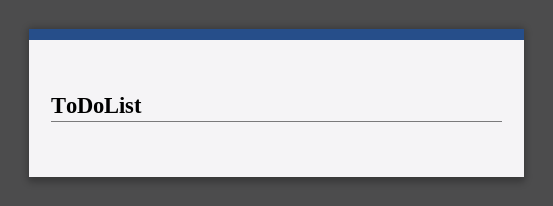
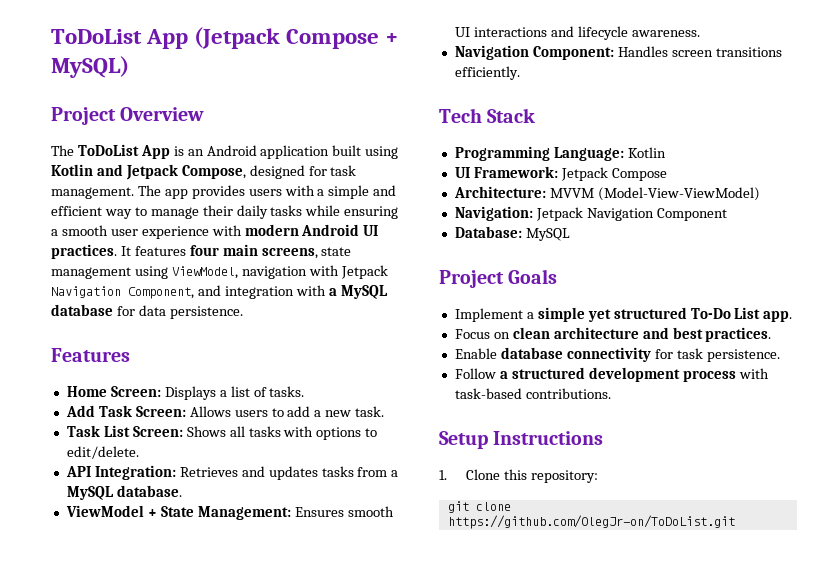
[51,97,142,113] ToDoList -> [51,27,400,49] [51,56,129,78] [51,107,205,125] [51,144,399,159] [51,164,357,180] [51,185,397,199] [51,205,399,219] [51,224,379,239] [51,244,352,259] [51,265,388,279] [51,285,388,299] [51,304,243,319] [51,348,130,362] [66,386,305,400] [65,405,385,417] [66,425,378,440] [66,446,139,459] [65,465,399,480] [66,485,182,500] [65,505,394,520] [454,26,700,40] [454,45,782,60] [454,66,520,80] [439,108,536,123] [454,146,666,161] [454,166,667,181] [453,186,760,201] [454,206,727,221] [454,226,570,241] [439,269,558,288] [454,307,793,322] [454,327,772,342] [454,347,780,362] [454,367,769,382] [454,388,611,399] [439,431,604,449] [439,469,599,483] [447,501,511,513] [447,515,735,529] ToDoList App (Jetpack Compose + MySQL) // Project Overview // The ToDoList App is an Android application built using Kotlin and Jetpack Compose, designed for task management. The app provides users with a simple and efficient way to manage their daily tasks while ensuring a smooth user experience with modern Android UI practices. It features four main screens, state management using ViewModel, navigation with Jetpack Navigation Component, and integration with a MySQL database for data persistence. // Features // Home Screen: Displays a list of tasks. // Add Task Screen: Allows users to add a new task. // Task List Screen: Shows all tasks with options to edit/delete. // API Integration: Retrieves and updates tasks from a MySQL database. // ViewModel + State Management: Ensures smooth UI interactions and lifecycle awareness. // Navigation Component: Handles screen transitions efficiently. // Tech Stack // Programming Language: Kotlin // UI Framework: Jetpack Compose // Architecture: MVVM (Model-View-ViewModel) // Navigation: Jetpack Navigation Component // Database: MySQL // Project Goals // Implement a simple yet structured To-Do List app. // Focus on clean architecture and best practices. // Enable database connectivity for task persistence. // Follow a structured development process with task-based contributions. // Setup Instructions // 1. Clone this repository: // git clone https://github.com/OlegJr-on/ToDoList.git

